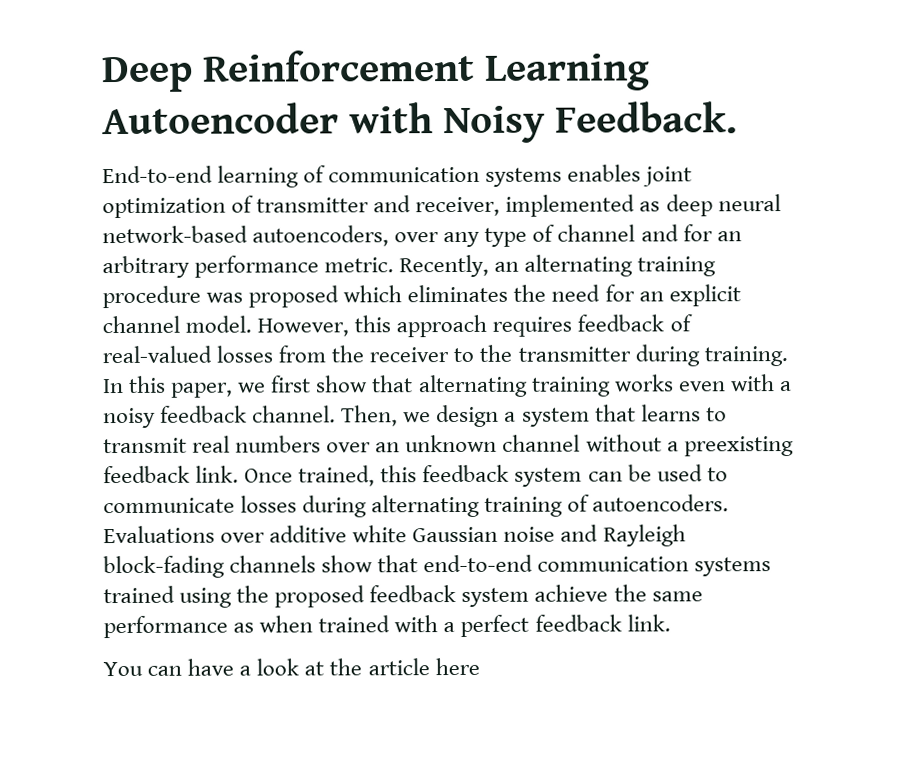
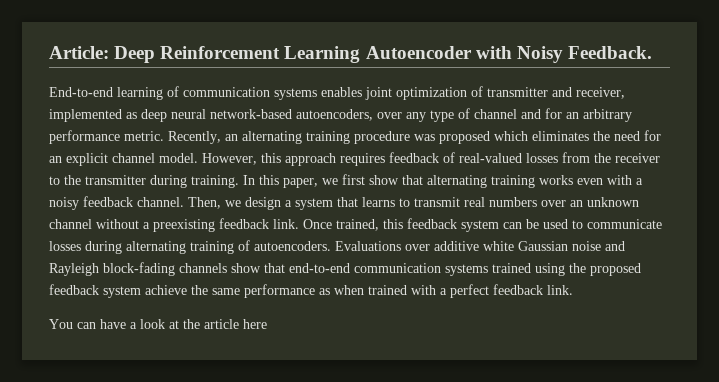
(102, 74) none -> [49,46,109,59] Article:

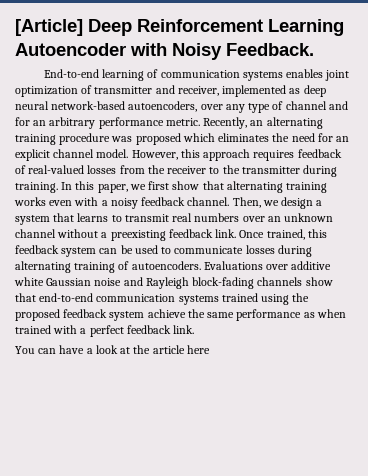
[49,46,109,59] Article: -> [15,19,83,36] [Article]

